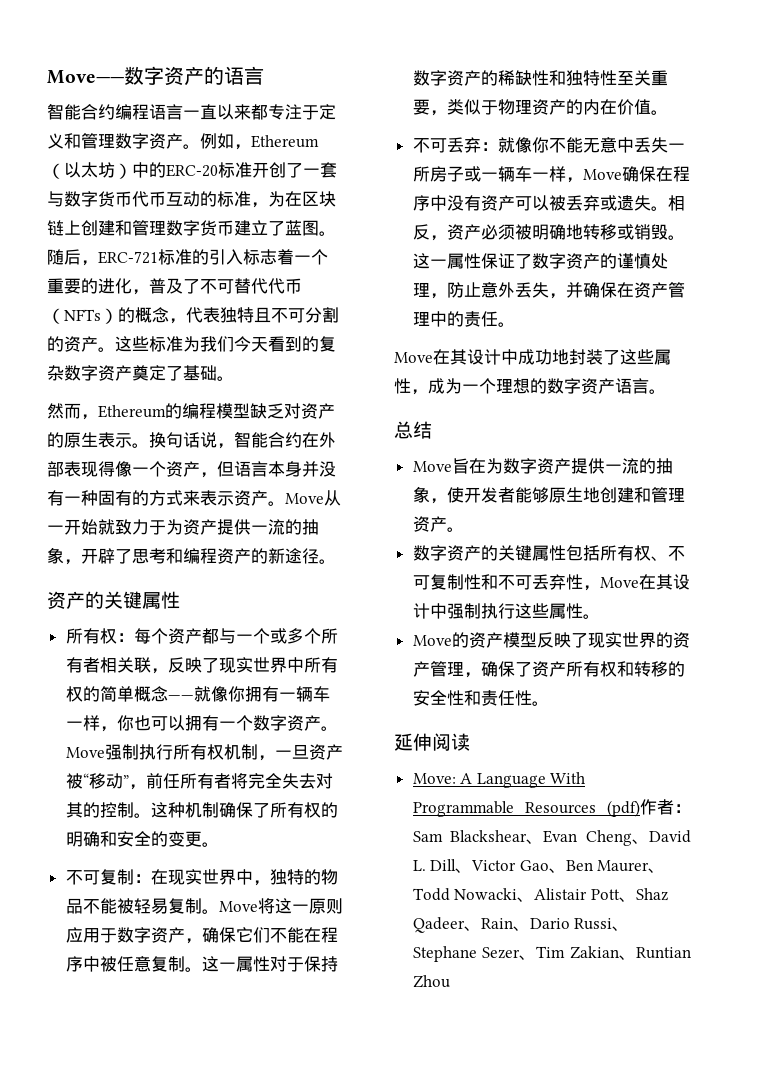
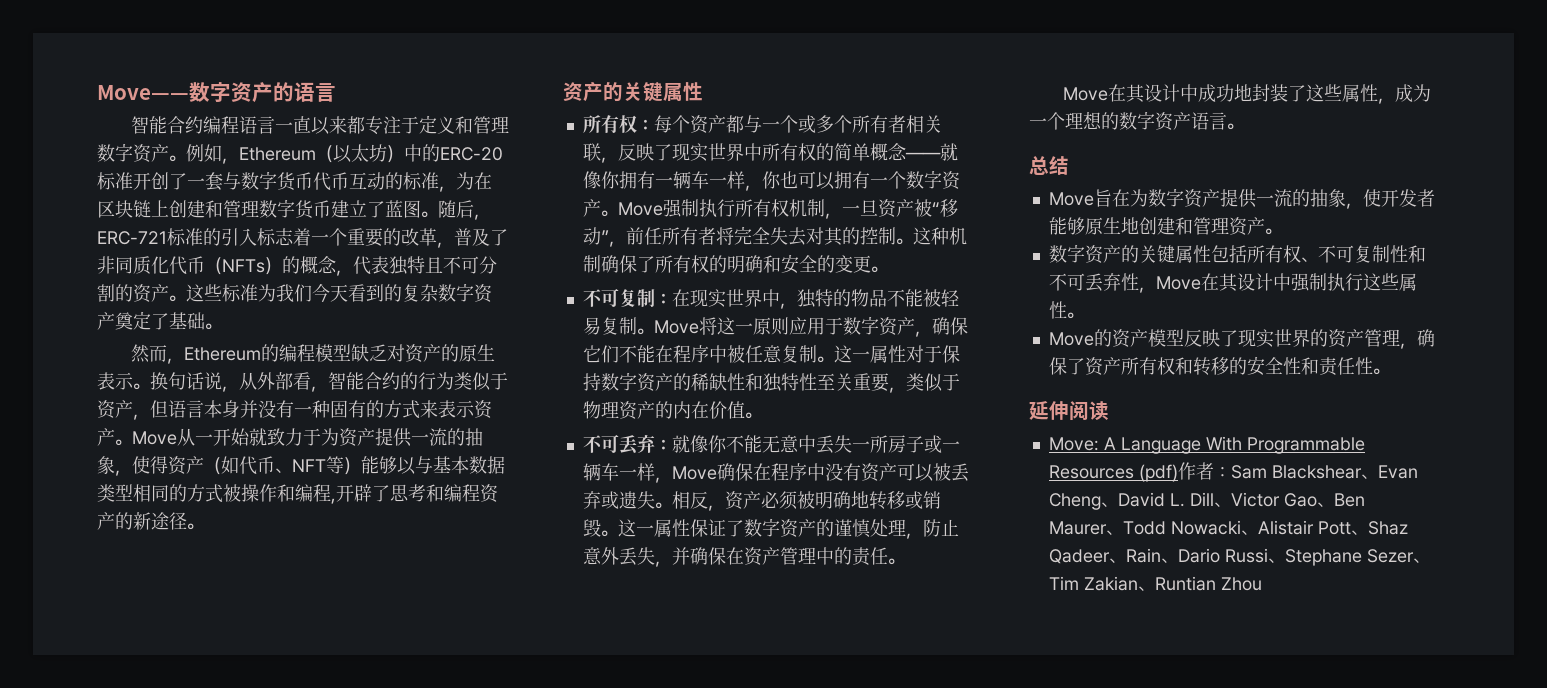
[98,278,132,294] 进化 -> [401,228,437,246] 改革
[200,278,268,294] 不可替代 -> [97,256,169,275] 非同质化
[234,431,336,448] [47,461,166,477] 智能合约在外部表现得像一个 -> [239,372,508,392] 从外部看，智能合约的行为类似于
(81, 562) none -> [132,456,505,475] [97,484,336,504] 使得资产（如代币、NFT等）能够以与基本数据类型相同的方式被操作和编程,

